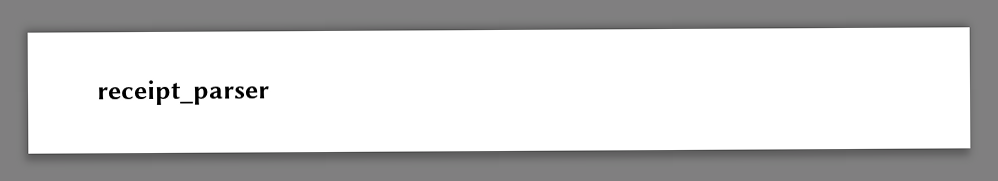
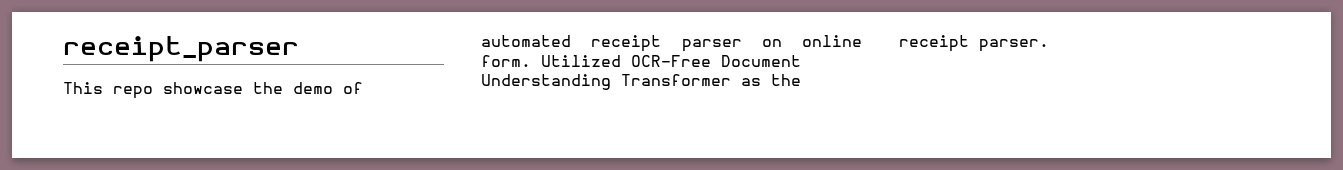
(270, 92) none -> [63,82,363,99] [481,35,862,52] [481,55,801,67] [481,74,801,90] [899,35,1049,52] // This repo showcase the demo of automated receipt parser on online form. Utilized OCR-Free Document Understanding Transformer as the receipt parser.

